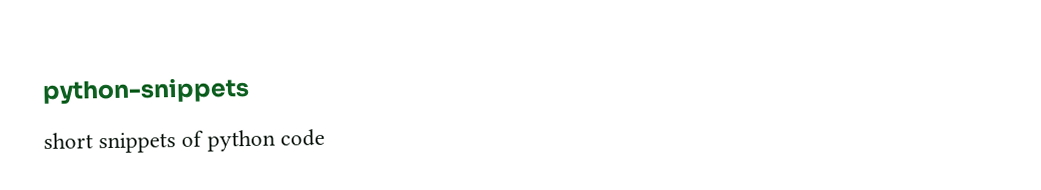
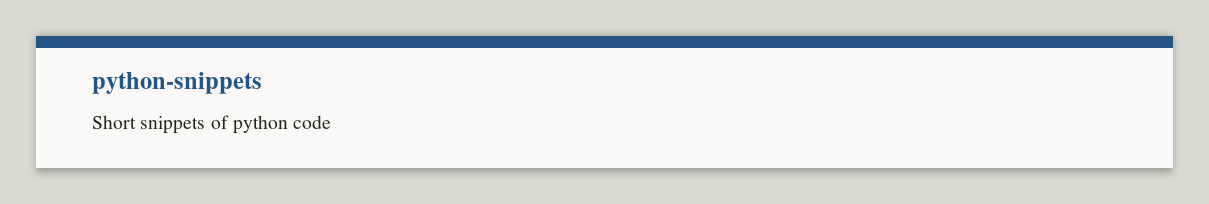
[43,132,93,149] short -> [92,115,136,129] Short

